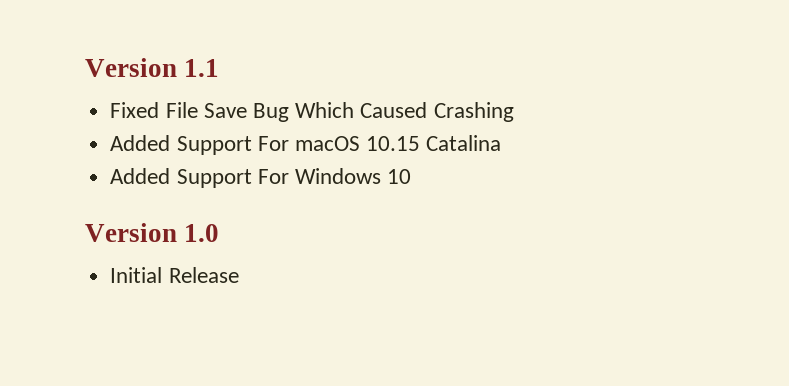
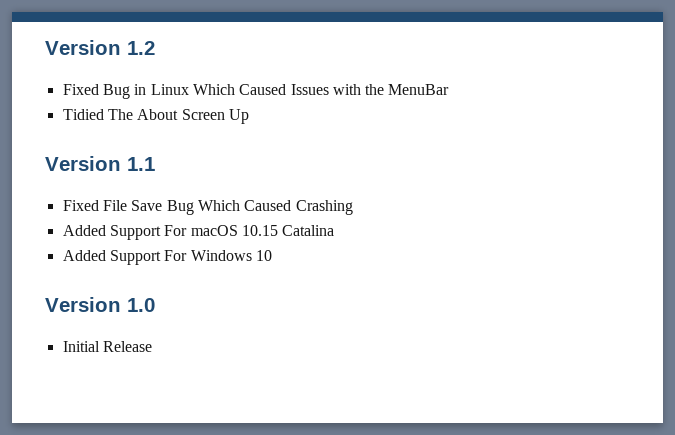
[85,58,177,77] Version -> [45,40,155,55] [62,84,450,99] [62,109,249,124] [45,156,121,171] Version 1.2 // Fixed Bug in Linux Which Caused Issues with the MenuBar // Tidied The About Screen Up // Version

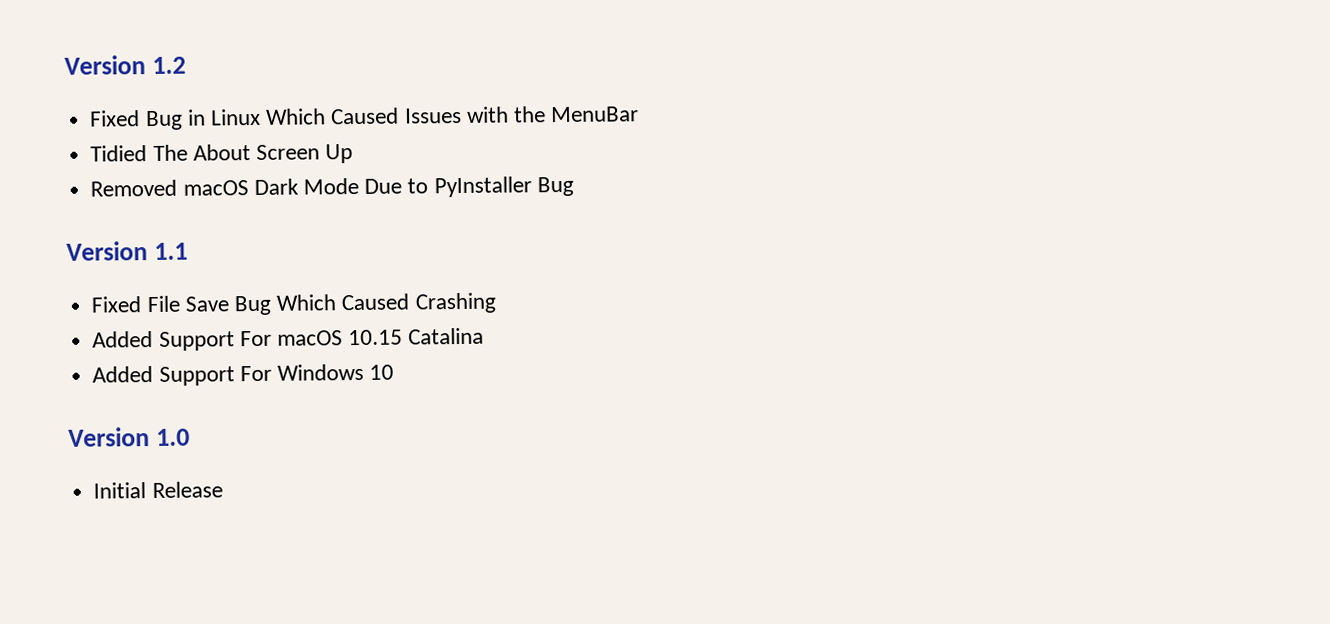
(249, 116) none -> [90,176,574,198] // Removed macOS Dark Mode Due to PyInstaller Bug

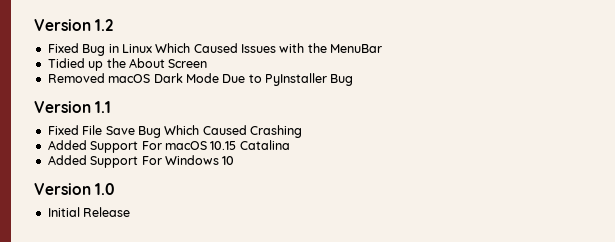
[152,144,188,162] The -> [88,58,126,71] up the
[325,144,354,164] Up -> (208, 63) none

